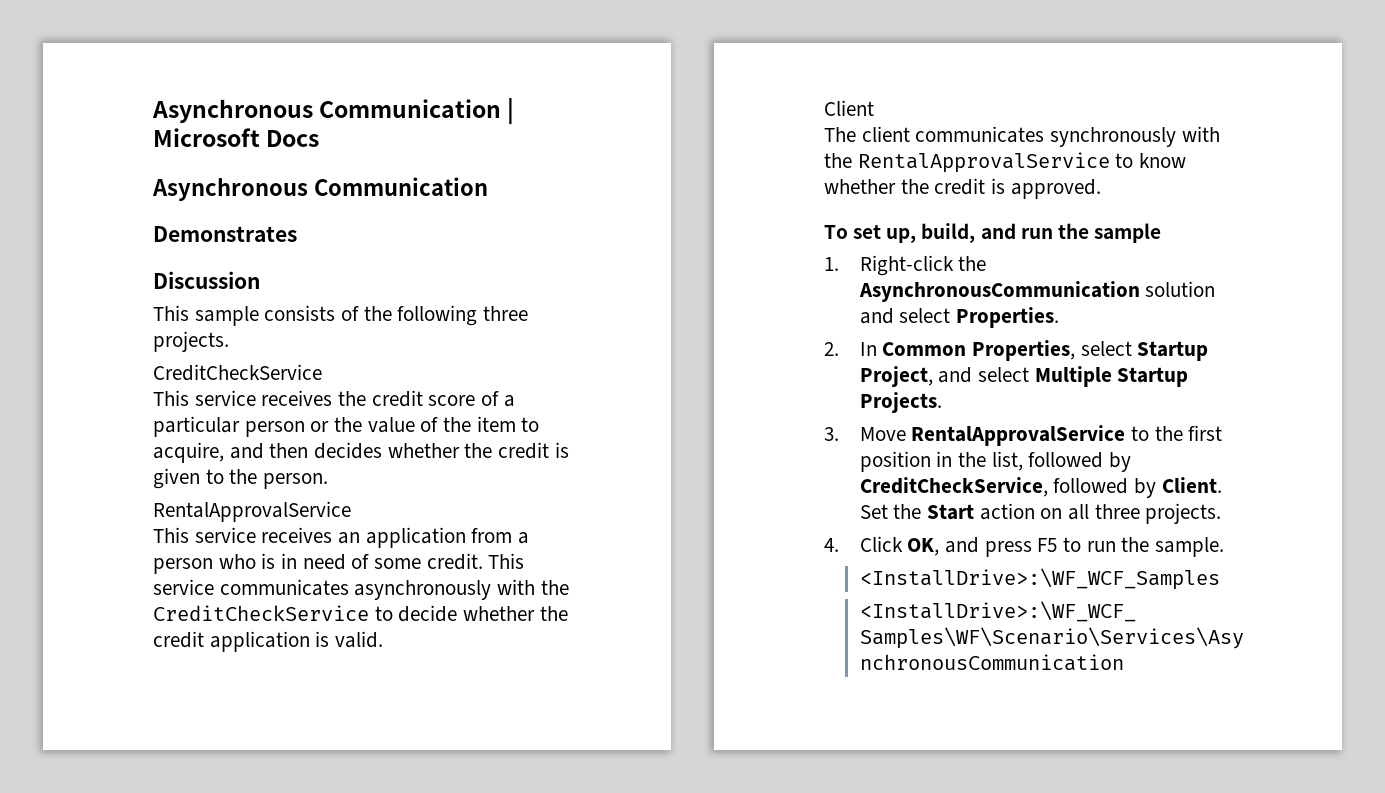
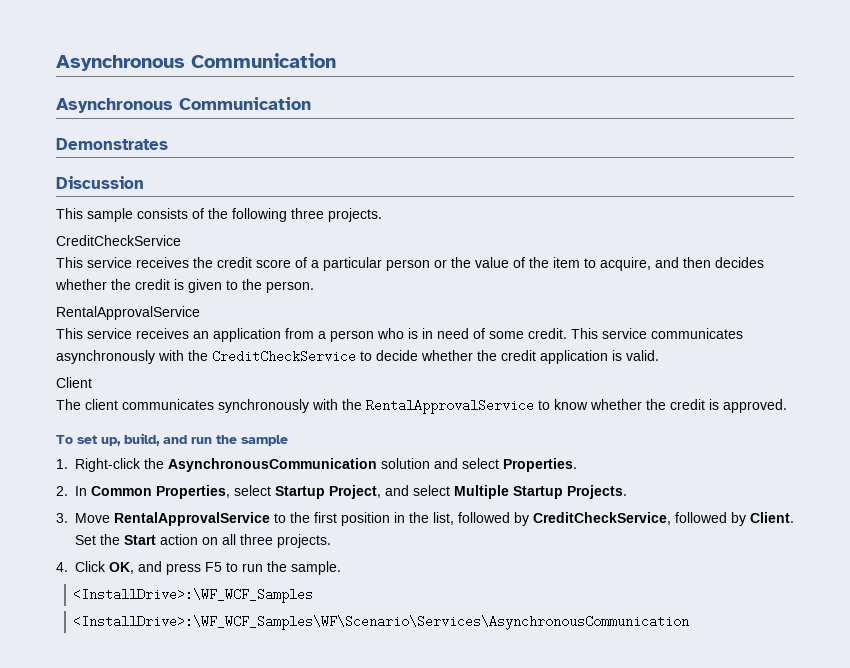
[152,98,515,125] [153,128,320,147] Asynchronous Communication | Microsoft Docs -> [56,53,336,71] Asynchronous Communication

